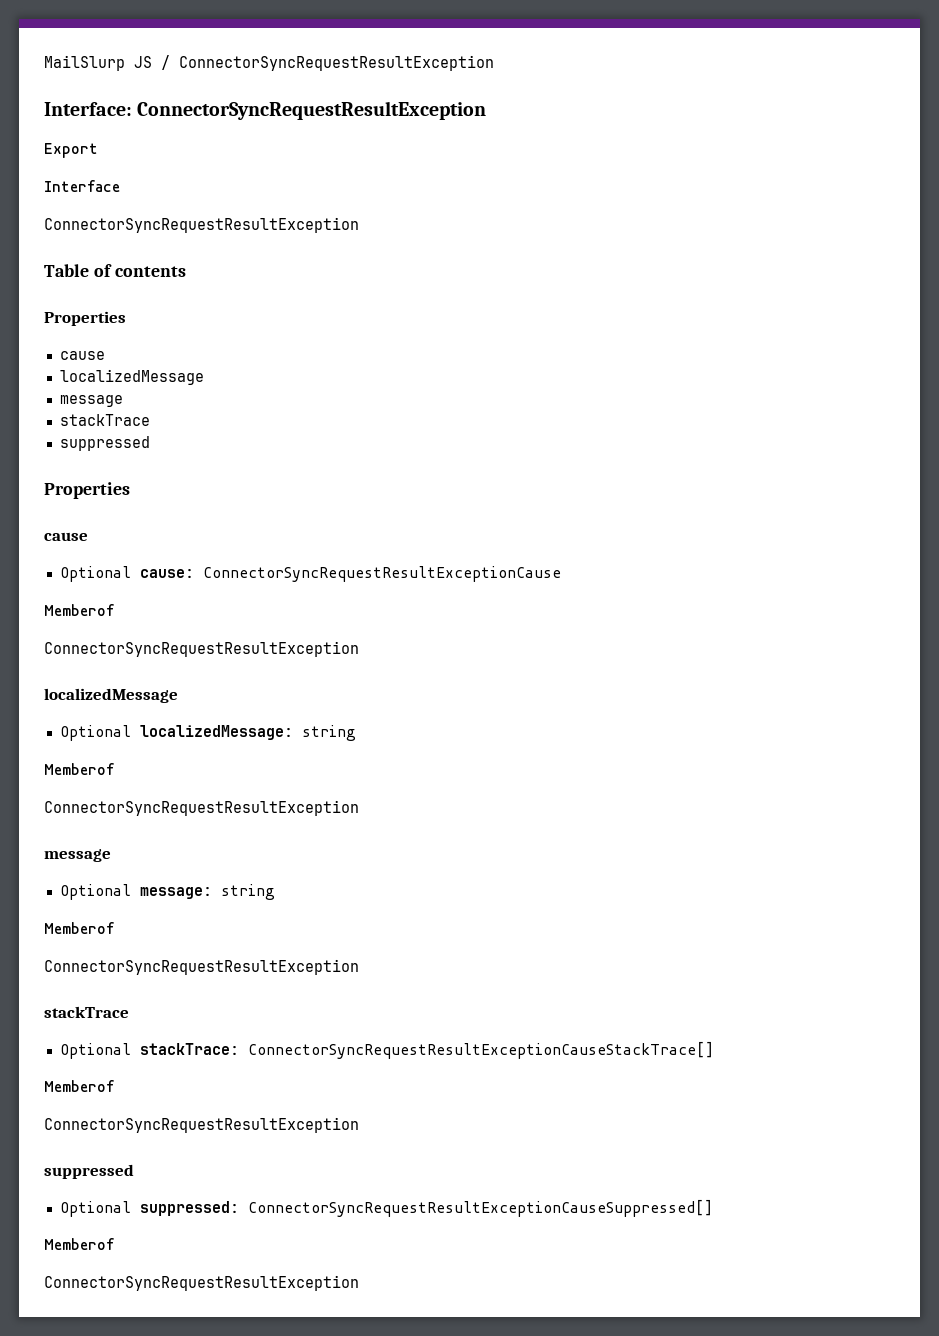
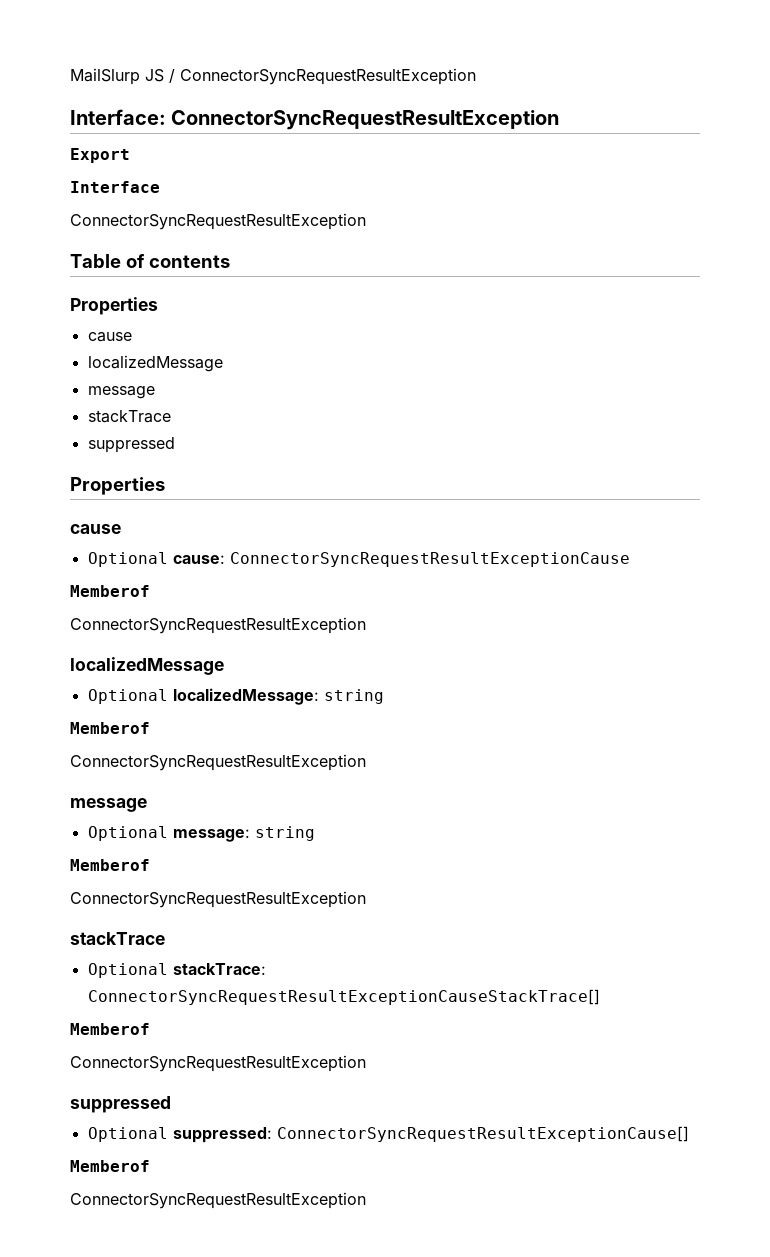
[247,1199,713,1217] ConnectorSyncRequestResultExceptionCauseSuppressed[] -> [276,1126,689,1142] ConnectorSyncRequestResultExceptionCause[]

